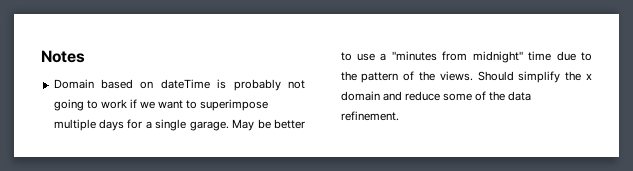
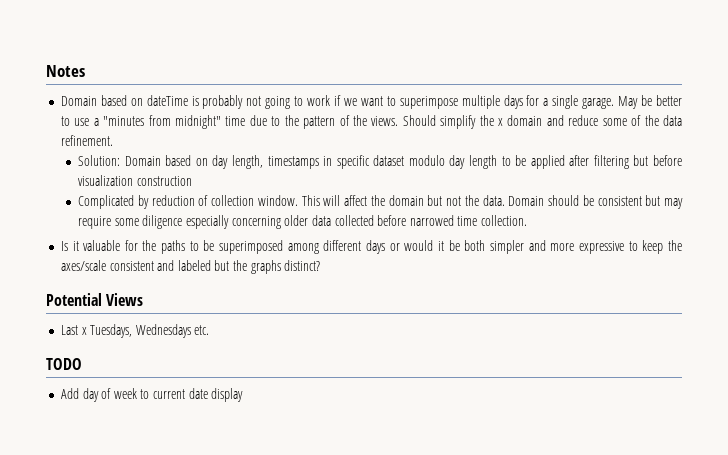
(399, 116) none -> [78,155,683,169] [78,175,192,186] [78,195,683,209] [78,215,528,229] [60,240,682,254] [60,260,321,274] [46,293,144,306] [60,324,210,338] [46,358,82,370] [60,388,244,402] // Solution: Domain based on day length, timestamps in specific dataset modulo day length to be applied after filtering but before visualization construction // Complicated by reduction of collection window. This will affect the domain but not the data. Domain should be consistent but may require some diligence especially concerning older data collected before narrowed time collection. // Is it valuable for the paths to be superimposed among different days or would it be both simpler and more expressive to keep the axes/scale consistent and labeled but the graphs distinct? // Potential Views // Last x Tuesdays, Wednesdays etc. // TODO // Add day of week to current date display

